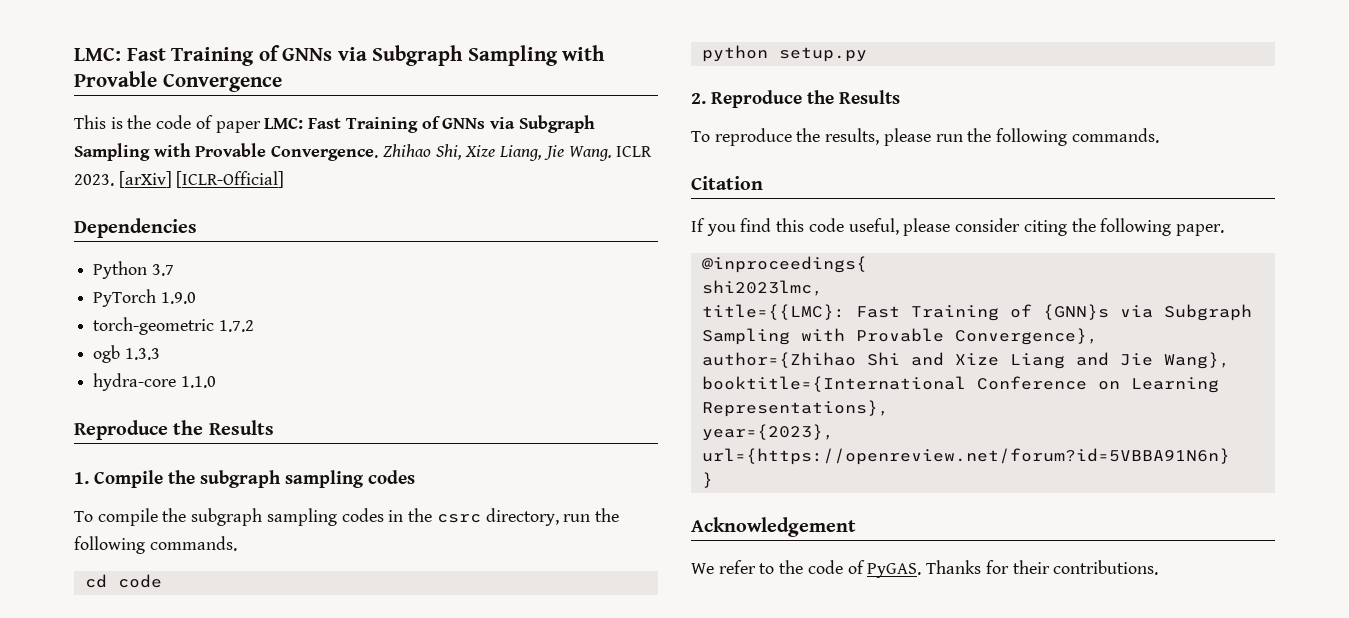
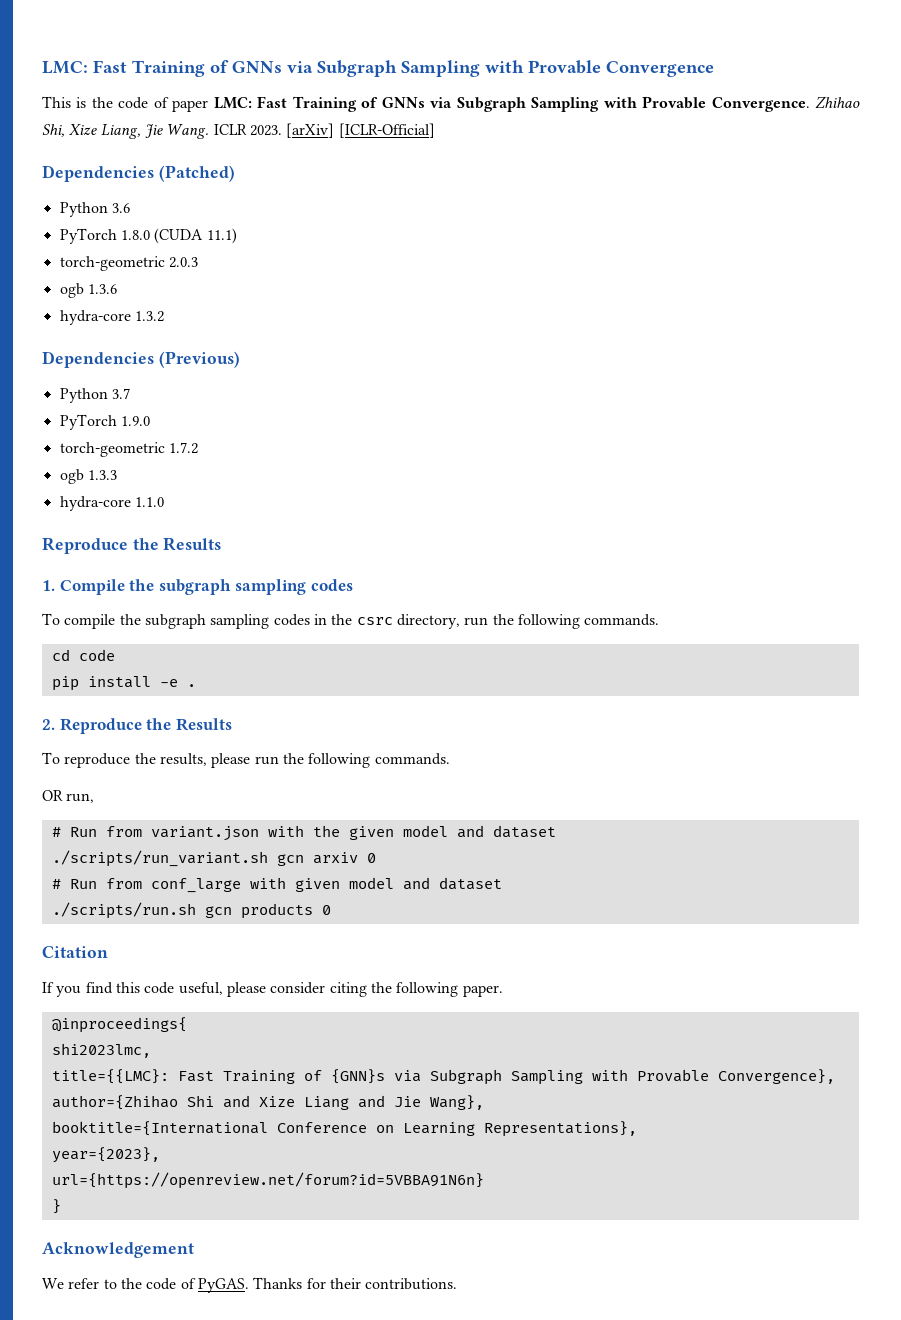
(197, 228) none -> [158,165,235,182] [59,202,130,217] [59,228,237,244] [59,256,198,271] [59,283,117,298] [59,310,164,325] [42,351,240,368] (Patched) // Python 3.6 // PyTorch 1.8.0 (CUDA 11.1) // torch-geometric 2.0.3 // ogb 1.3.6 // hydra-core 1.3.2 // Dependencies (Previous)
[701,45,867,62] python setup.py -> [51,676,196,691] pip install -e .
(1159, 135) none -> [42,790,95,803] [51,825,556,841] [51,850,376,867] [51,877,502,893] [51,902,331,919] // OR run, // # Run from variant.json with the given model and dataset // ./scripts/run_variant.sh gcn arxiv 0 // # Run from conf_large with given model and dataset // ./scripts/run.sh gcn products 0

